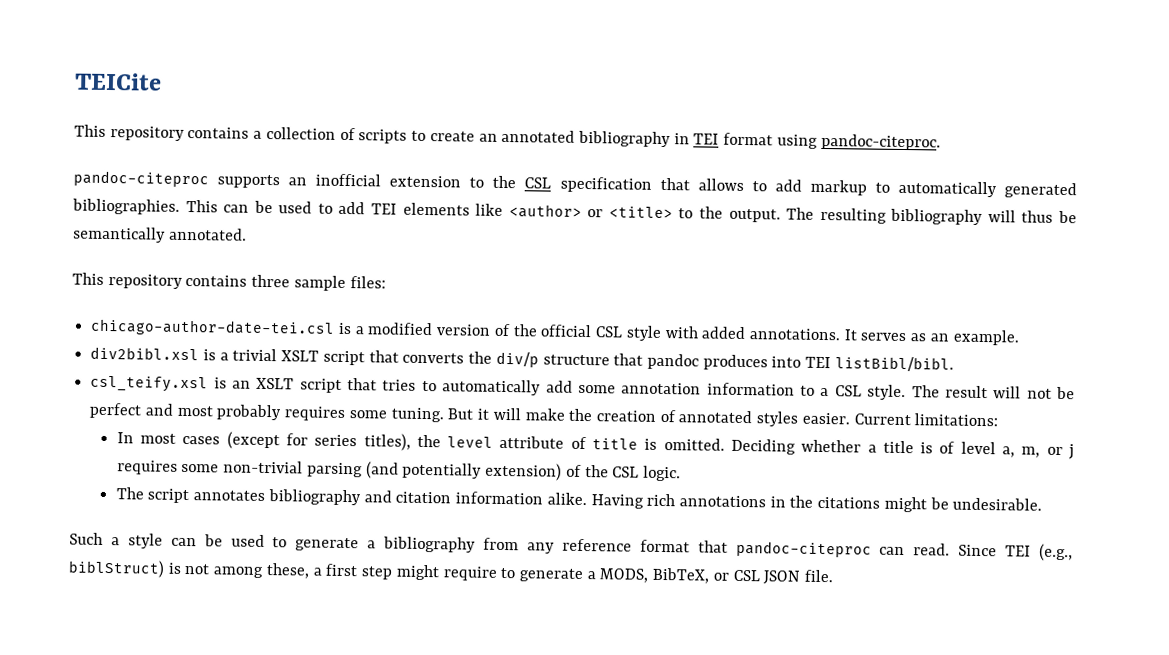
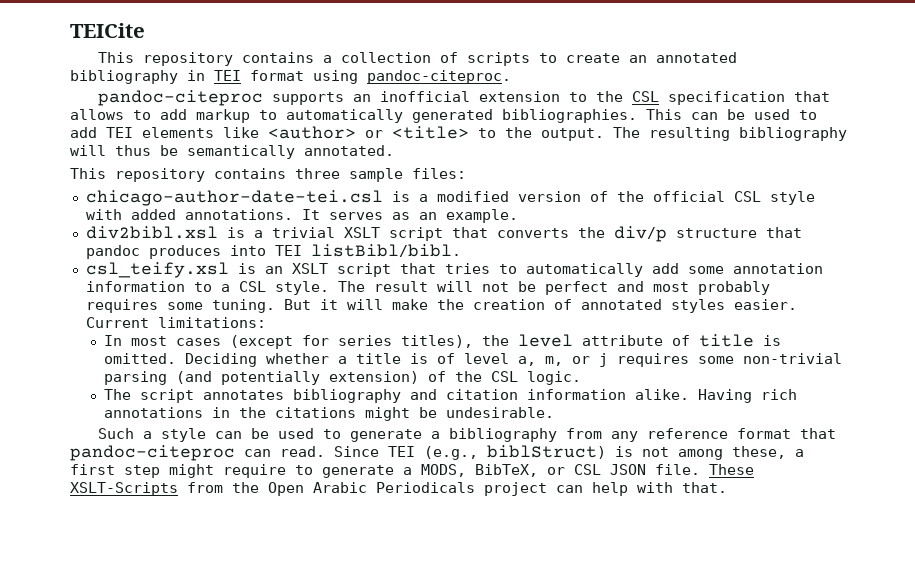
(834, 576) none -> [709,464,754,475] [70,482,727,496] These XSLT-Scripts from the Open Arabic Periodicals project can help with that.

